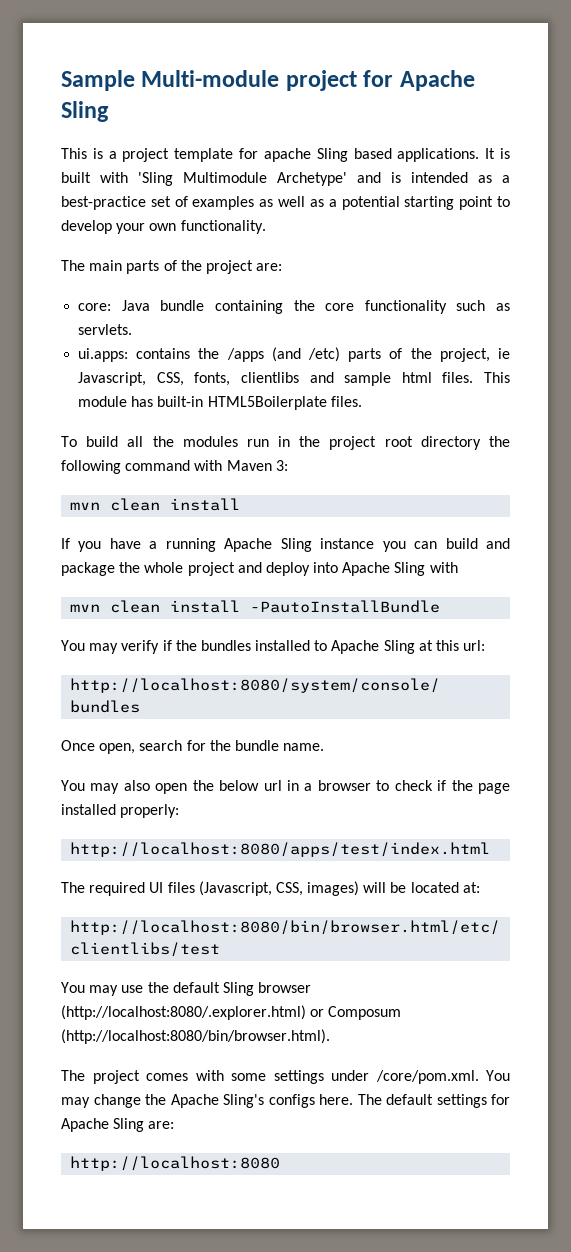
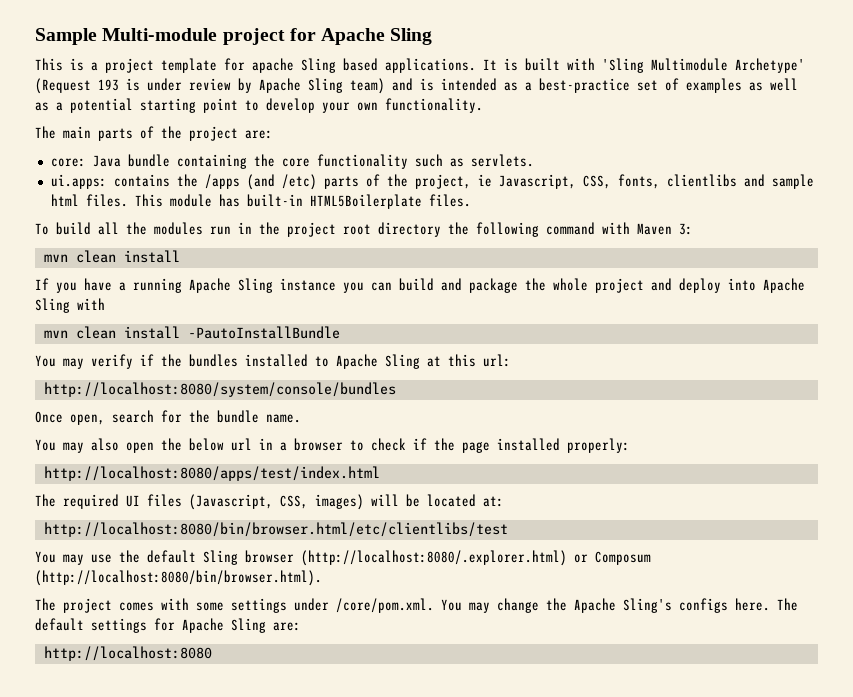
(347, 179) none -> [35,78,385,94] (Request 193 is under review by Apache Sling team)

